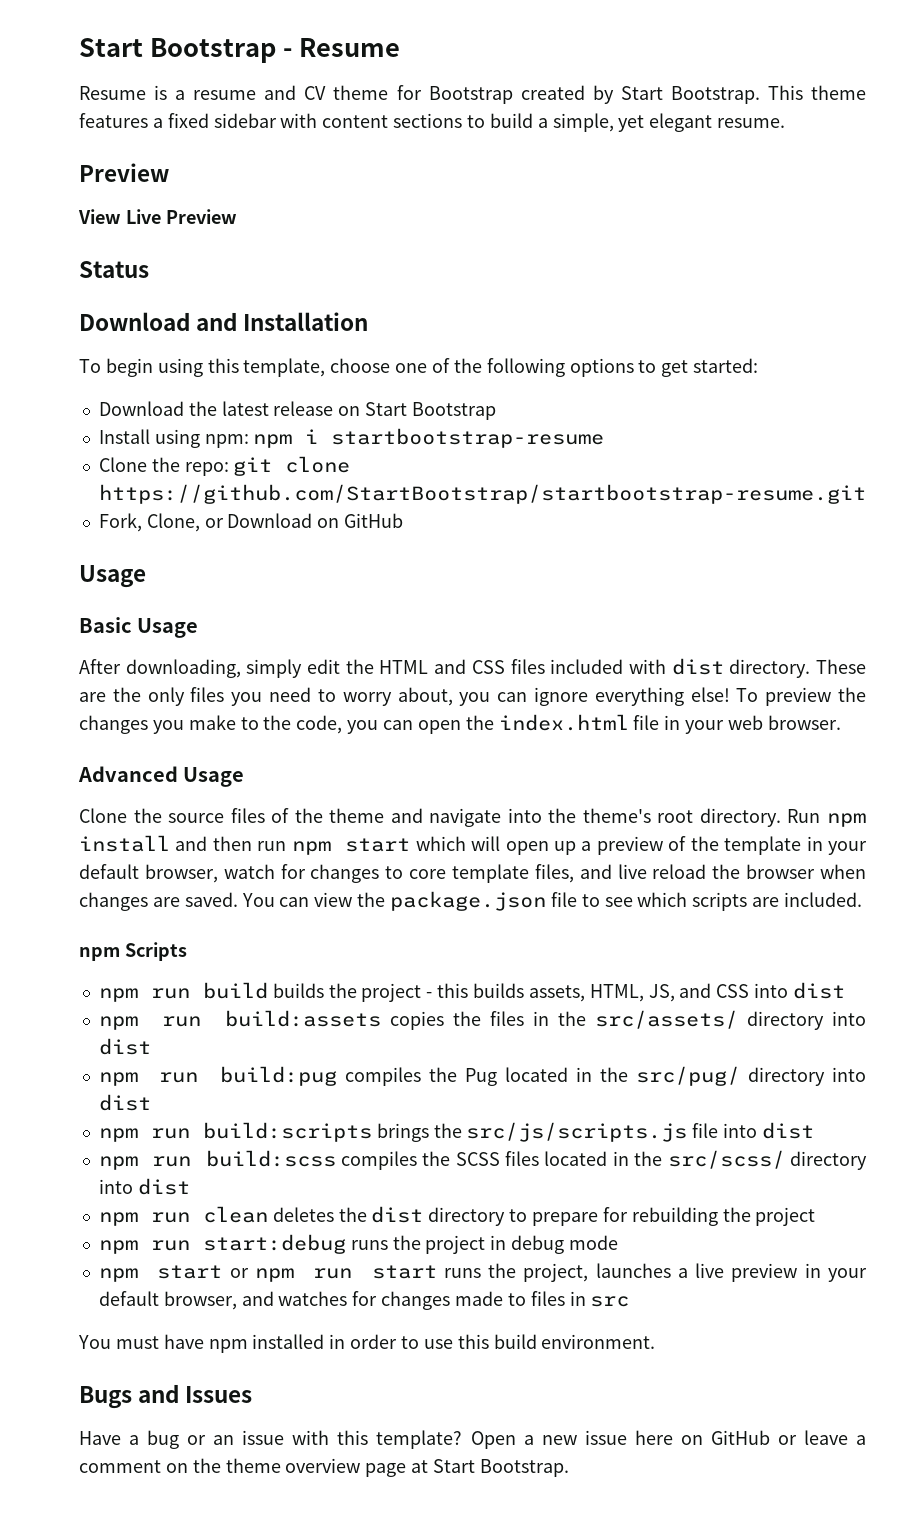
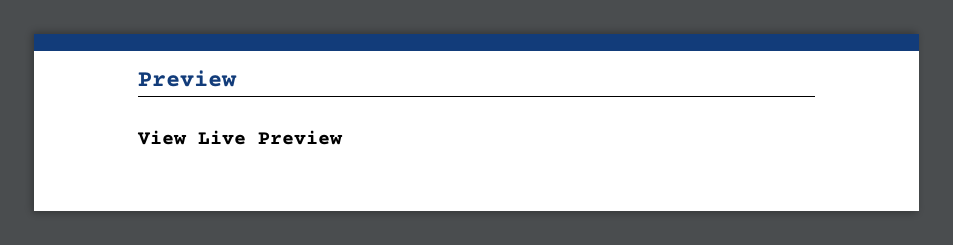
[79,38,400,63] [79,85,866,104] [79,113,786,132] [79,163,169,182] [78,209,237,224] [79,261,149,278] [79,312,369,331] [79,358,759,377] [98,401,496,420] [98,428,605,448] [98,456,351,476] [98,484,866,504] [98,513,404,532] [79,565,146,588] [79,617,199,638] [79,658,867,678] [79,687,866,706] [79,714,841,734] [78,766,245,787] [79,808,866,827] [79,835,867,855] [79,864,866,883] [79,891,863,911] [79,942,187,961] [98,982,845,1002] [98,1010,866,1030] [98,1038,151,1055] [98,1066,866,1086] [98,1094,151,1111] [98,1122,814,1142] [98,1150,867,1170] [98,1178,190,1195] [98,1206,816,1226] [98,1234,618,1254] [98,1263,867,1282] [98,1291,630,1310] [78,1334,656,1353] [79,1384,253,1409] [79,1430,866,1449] [79,1458,569,1477] Start Bootstrap - Resume // Resume is a resume and CV theme for Bootstrap created by Start Bootstrap. This theme features a fixed sidebar with content sections to build a simple, yet elegant resume. // Preview // View Live Preview // Status // Download and Installation // To begin using this template, choose one of the following options to get started: // Download the latest release on Start Bootstrap // Install using npm: npm i startbootstrap-resume // Clone the repo: git clone https://github.com/StartBootstrap/startbootstrap-resume.git // Fork, Clone, or Download on GitHub // Usage // Basic Usage // After downloading, simply edit the HTML and CSS files included with dist directory. These are the only files you need to worry about, you can ignore everything else! To preview the changes you make to the code, you can open the index.html file in your web browser. // Advanced Usage // Clone the source files of the theme and navigate into the theme's root directory. Run npm install and then run npm start which will open up a preview of the template in your default browser, watch for changes to core template files, and live reload the browser when changes are saved. You can view the package.json file to see which scripts are included. // npm Scripts // npm run build builds the project - this builds assets, HTML, JS, and CSS into dist // npm run build:assets copies the files in the src/assets/ directory into dist // npm run build:pug compiles the Pug located in the src/pug/ directory into dist // npm run build:scripts brings the src/js/scripts.js file into dist // npm run build:scss compiles the SCSS files located in the src/scss/ directory into dist // npm run clean deletes the dist directory to prepare for rebuilding the project // npm run start:debug runs the project in debug mode // npm start or npm run start runs the project, launches a live preview in your default browser, and watches for changes made to files in src // You must have npm installed in order to use this build environment. // Bugs and Issues // Have a bug or an issue with this template? Open a new issue here on GitHub or leave a comment on the theme overview page at Start Bootstrap. -> [138,70,237,87] [137,130,343,145] Preview // View Live Preview

